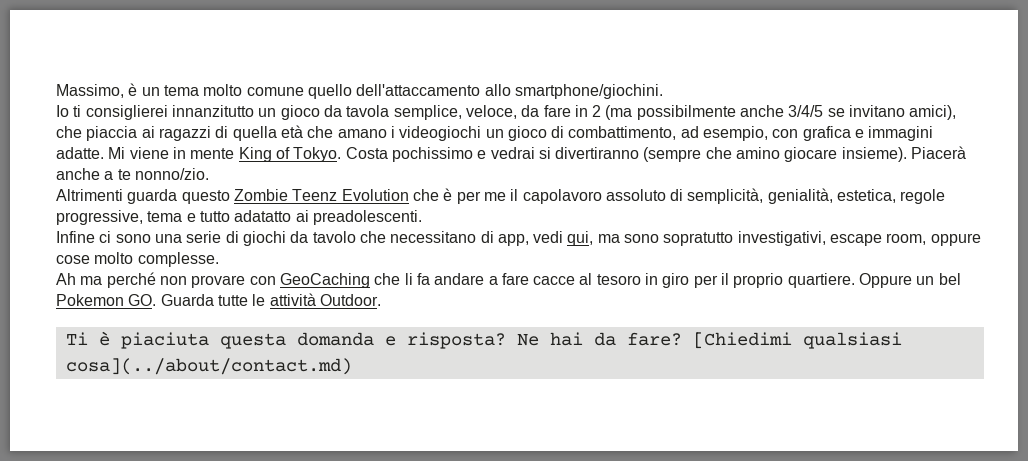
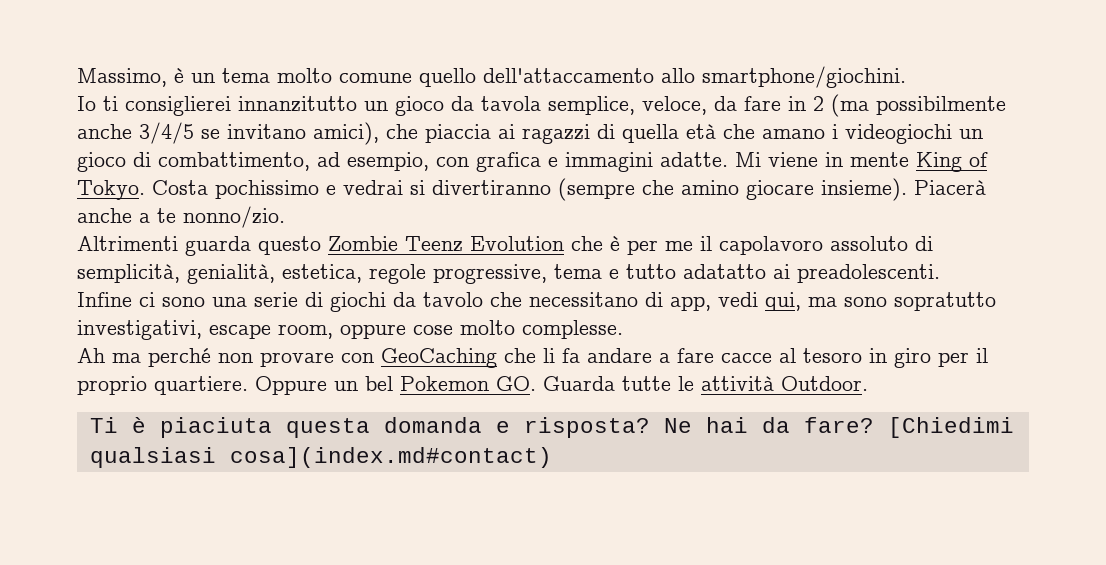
[65,358,352,375] cosa](../about/contact.md) -> [229,447,552,468] cosa](index.md#contact)

